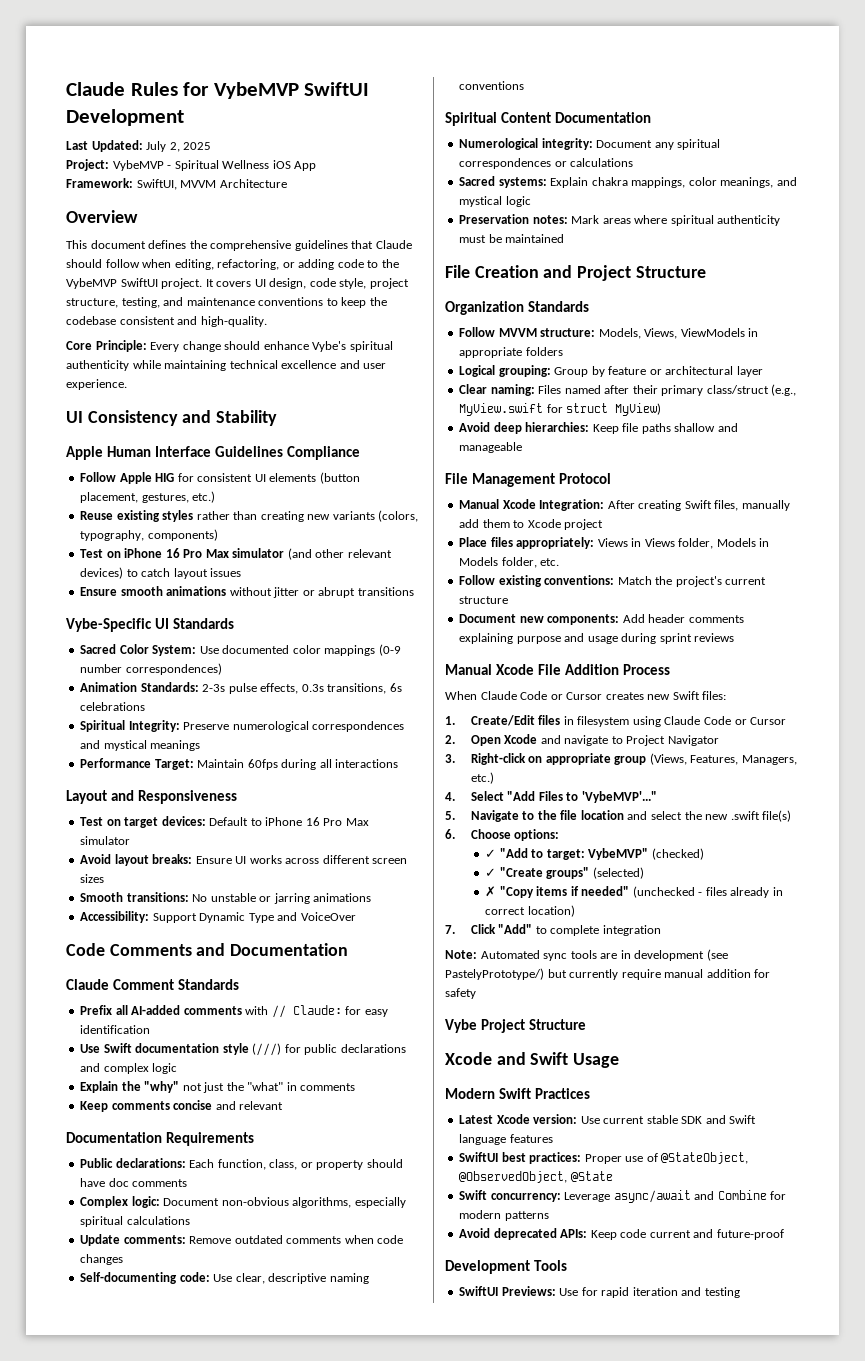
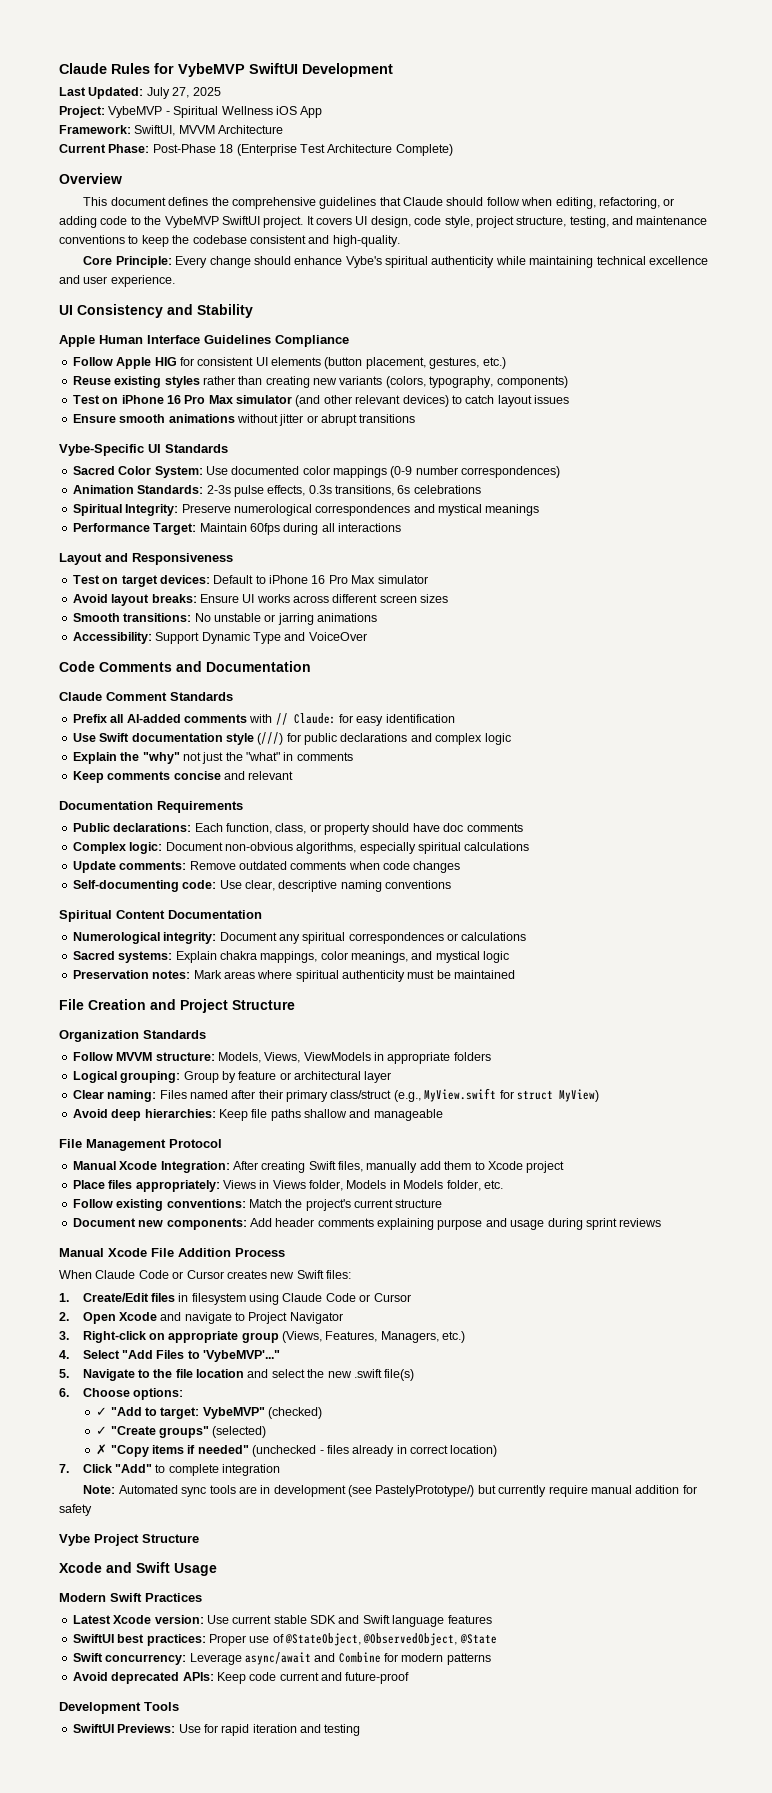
[169,142,180,152] 2, -> [172,87,190,98] 27,
(287, 183) none -> [59,144,453,156] // Current Phase: Post-Phase 18 (Enterprise Test Architecture Complete)

